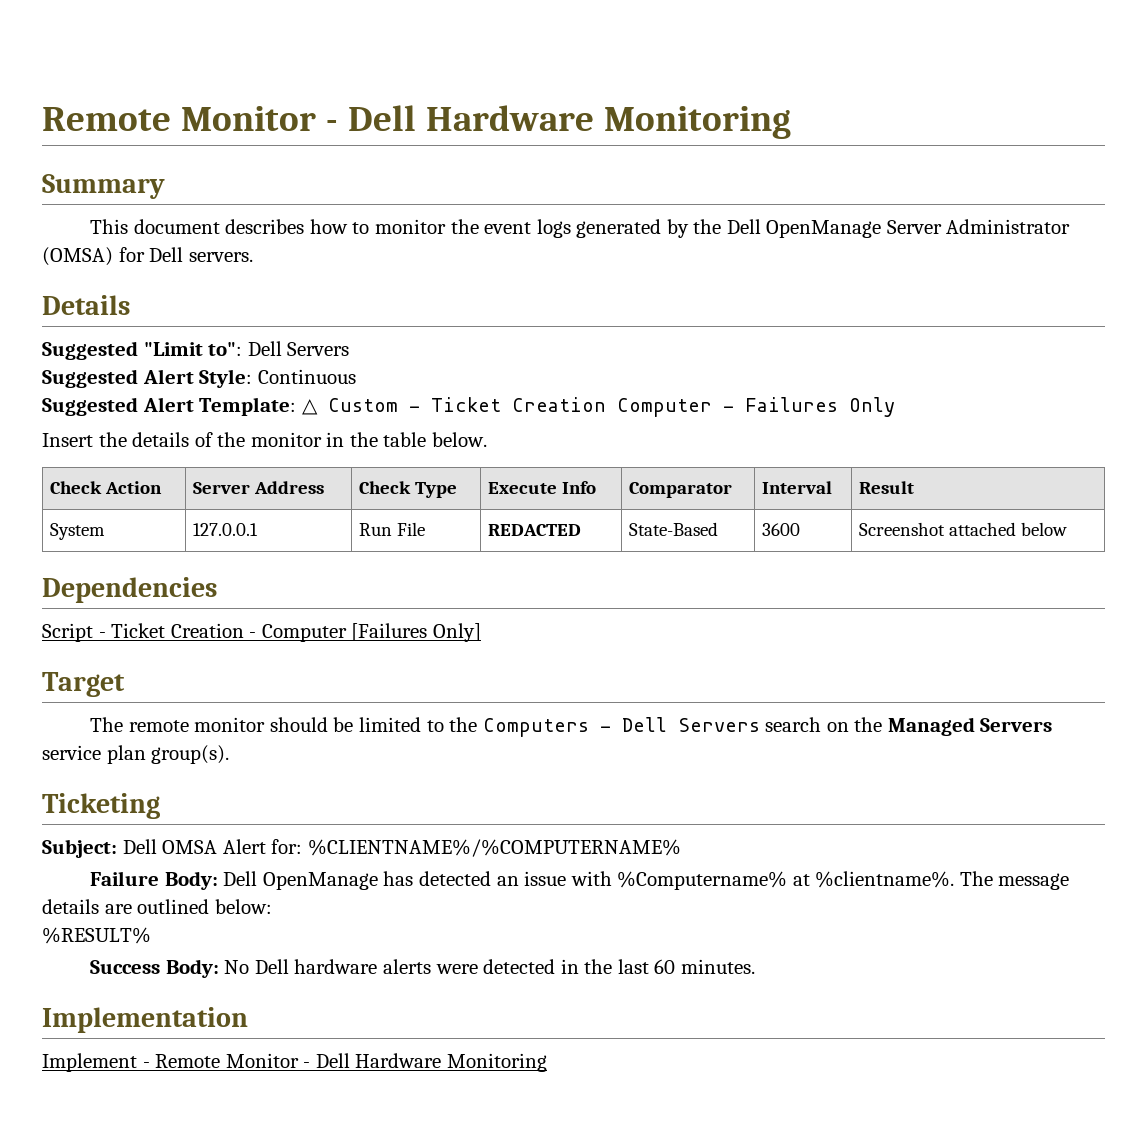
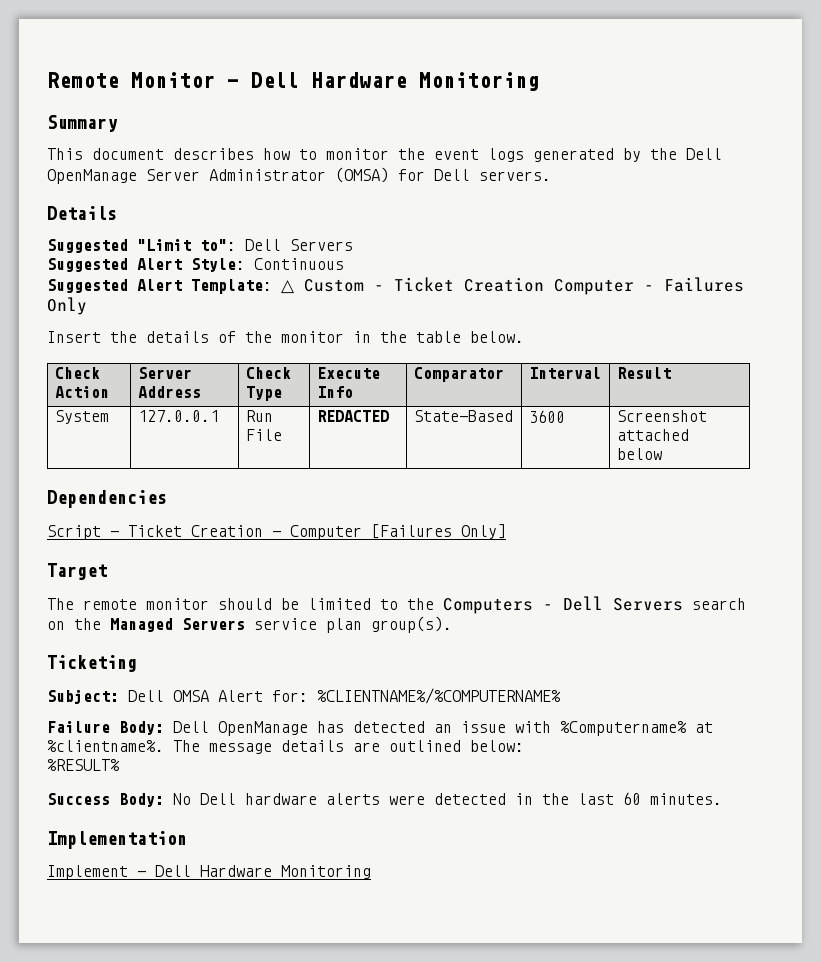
[155,1053,311,1068] Remote Monitor - -> (146, 874) none

